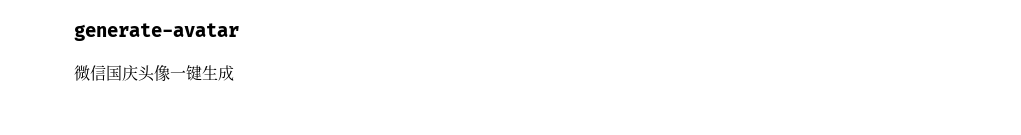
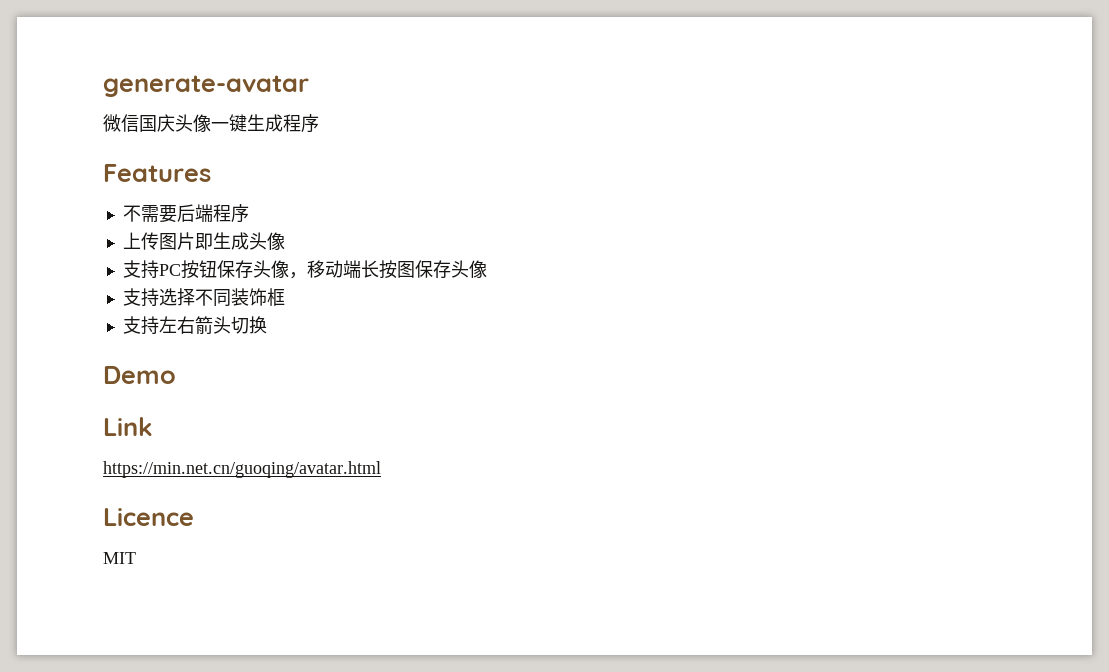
(234, 73) none -> [283,114,319,133] [103,164,211,182] [122,204,249,223] [122,232,285,250] [122,260,487,279] [122,288,285,307] [122,316,267,335] [103,366,176,384] [103,417,153,436] [103,461,381,478] [103,508,194,526] [103,552,136,564] 程序 // Features // 不需要后端程序 // 上传图片即生成头像 // 支持PC按钮保存头像，移动端长按图保存头像 // 支持选择不同装饰框 // 支持左右箭头切换 // Demo // Link // https://min.net.cn/guoqing/avatar.html // Licence // MIT

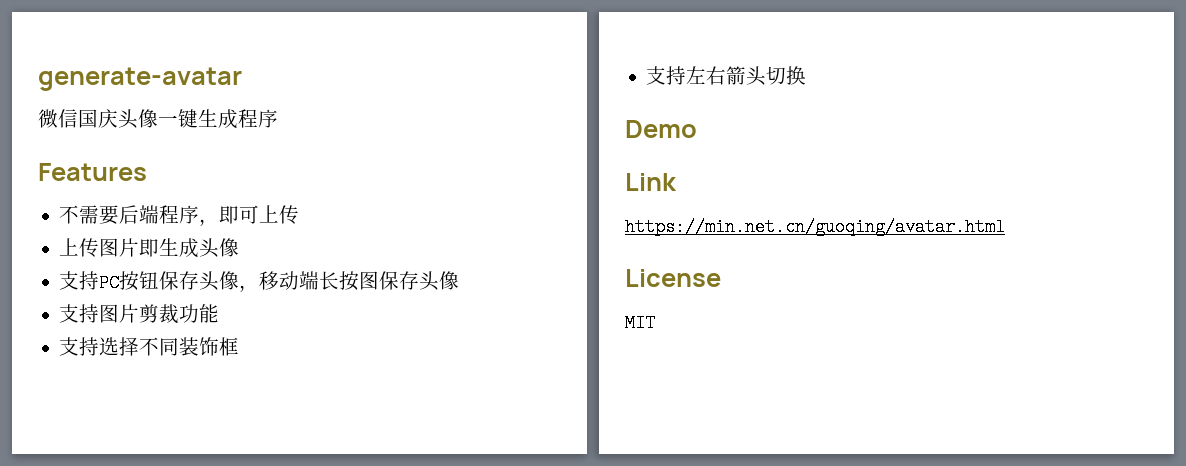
(249, 213) none -> [199,205,300,226] ，即可上传
(487, 269) none -> [59,304,220,324] // 支持图片剪裁功能
[103,508,194,526] Licence -> [625,269,721,287] License

